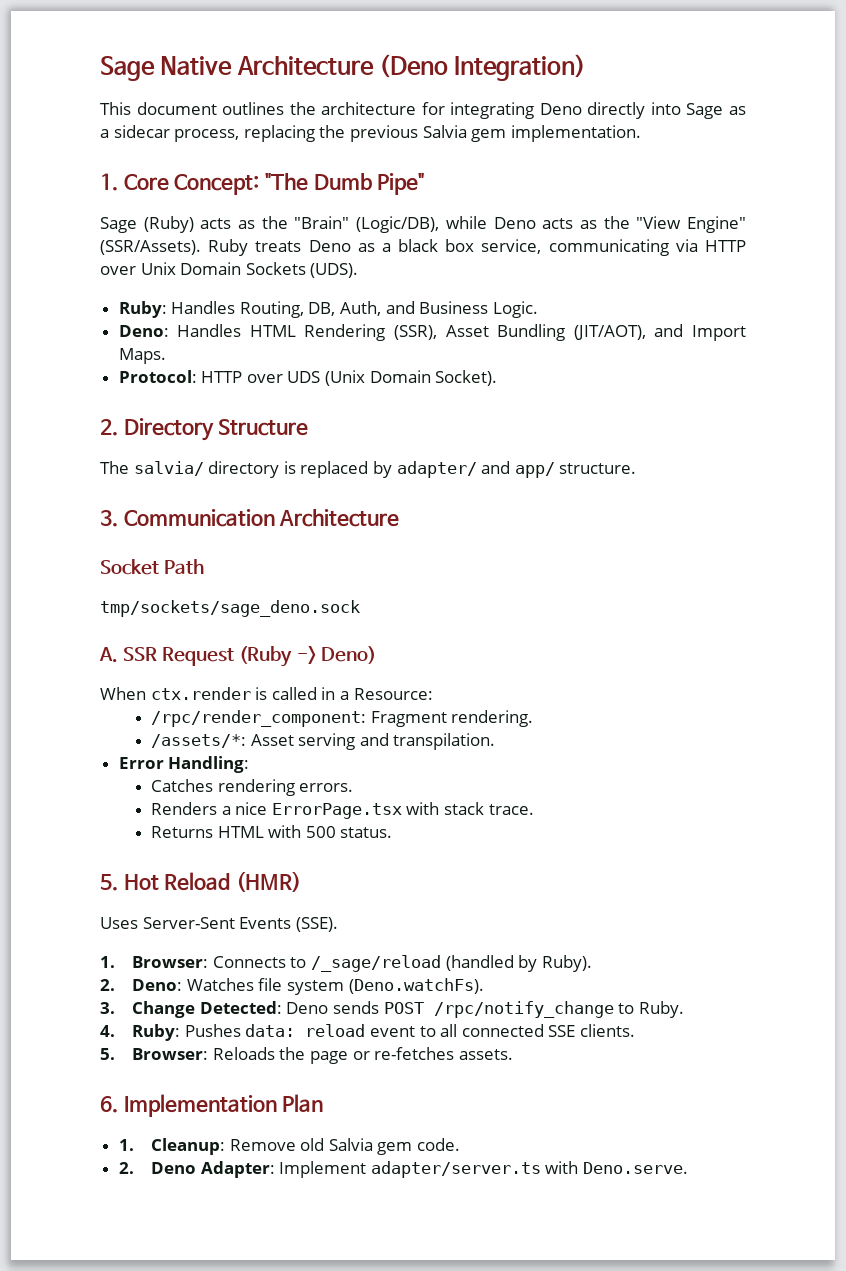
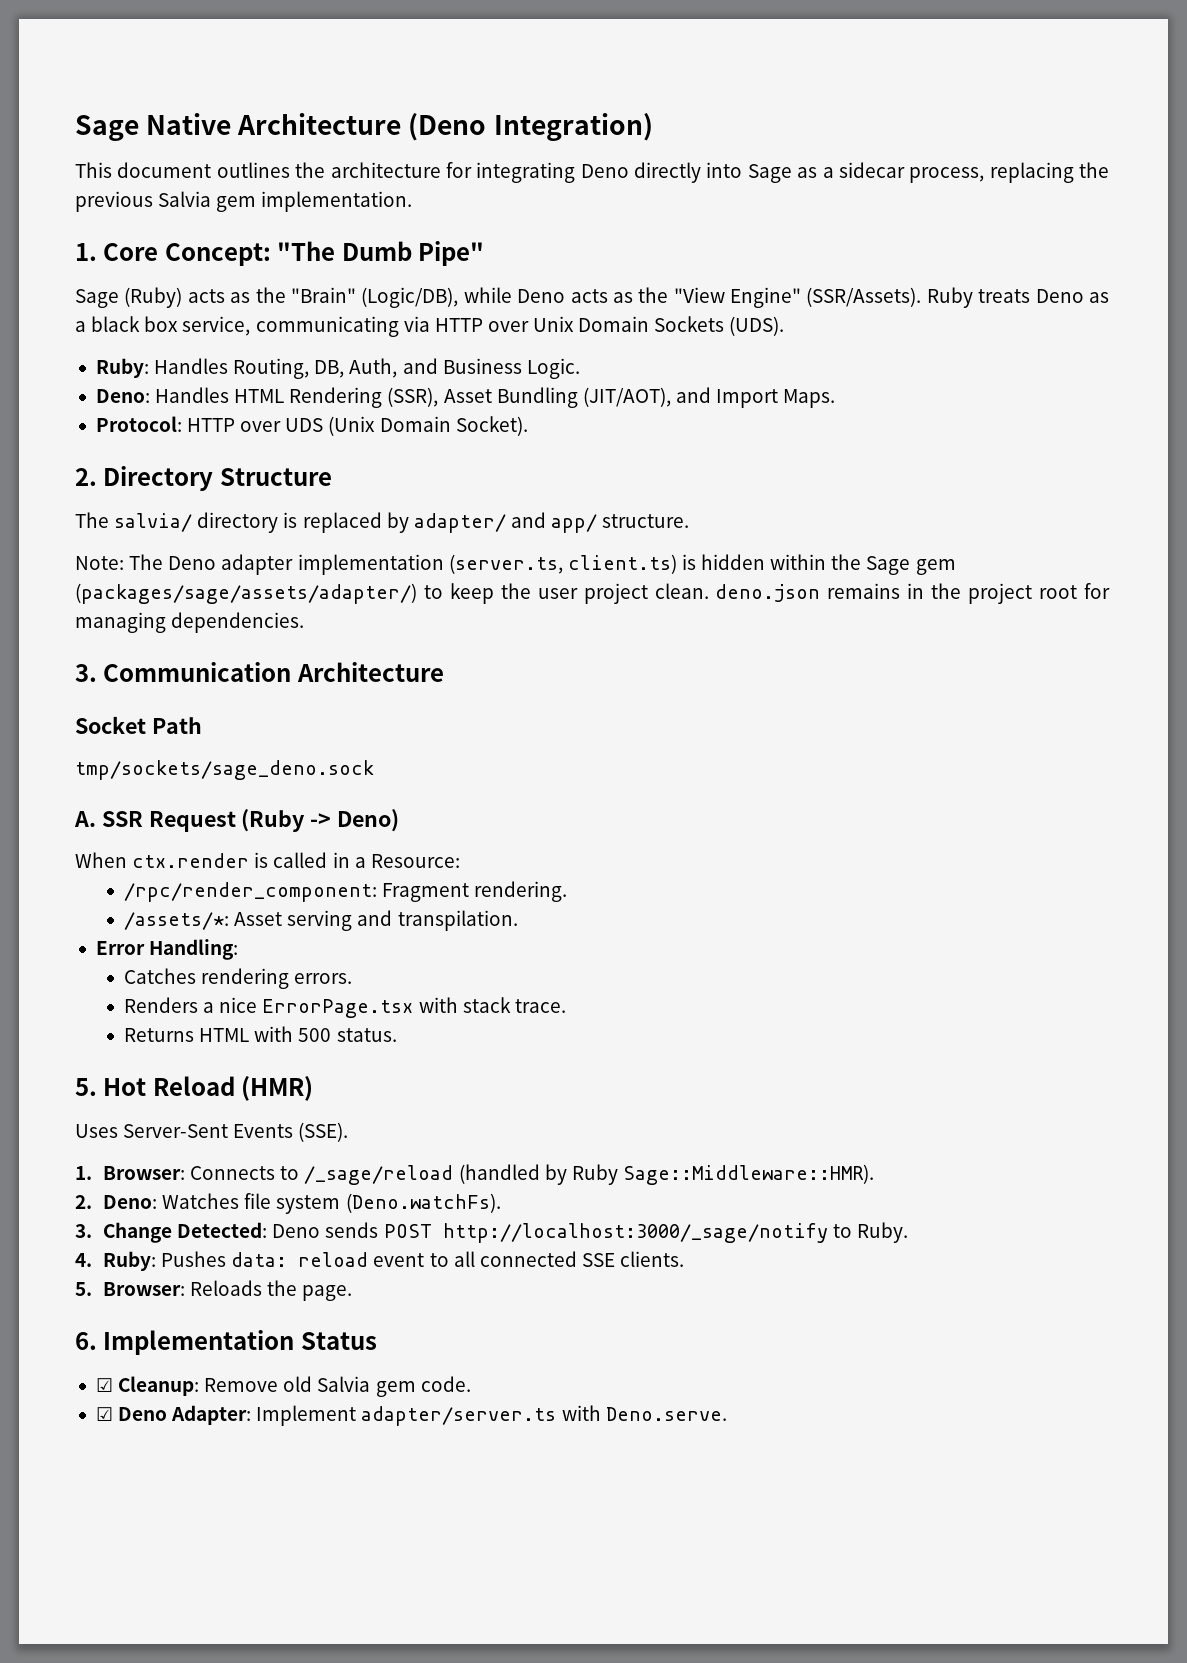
(637, 468) none -> [75,554,956,575] [75,583,1110,604] [75,612,305,633] // Note: The Deno adapter implementation (server.ts, client.ts) is hidden within the Sage gem (packages/sage/assets/adapter/) to keep the user project clean. deno.json remains in the project root for managing dependencies.
[541,955,592,972] Ruby). -> [571,1164,874,1185] Ruby Sage::Middleware::HMR).
[433,1001,614,1018] /rpc/notify_change -> [442,1223,828,1243] http://localhost:3000/_sage/notify
[310,1047,513,1064] page or re-fetches assets. -> [302,1285,353,1301] page.
[282,1094,324,1112] [118,1139,134,1151] Plan // 1. -> [300,1332,377,1350] [95,1378,113,1392] Status // ☑
[118,1162,134,1174] 2. -> [95,1407,113,1421] ☑

